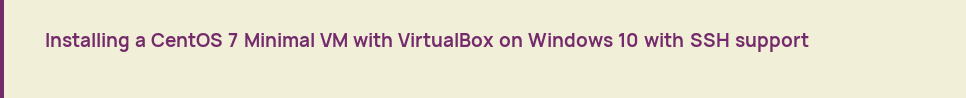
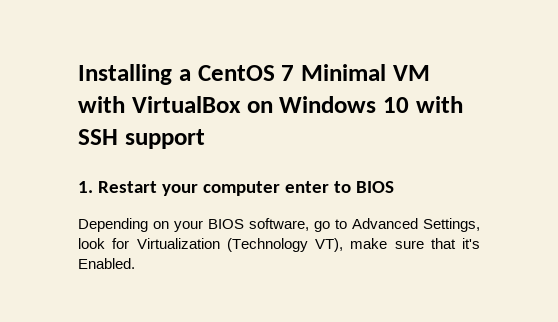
(809, 42) none -> [78,181,394,196] [78,218,480,232] [78,238,480,252] [78,258,135,269] // 1. Restart your computer enter to BIOS // Depending on your BIOS software, go to Advanced Settings, look for Virtualization (Technology VT), make sure that it's Enabled.

